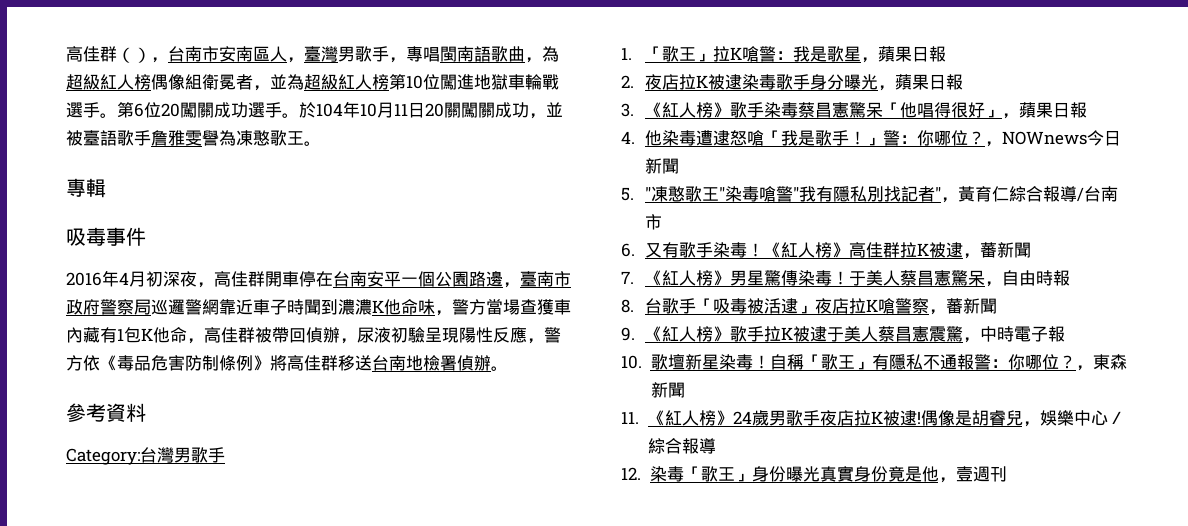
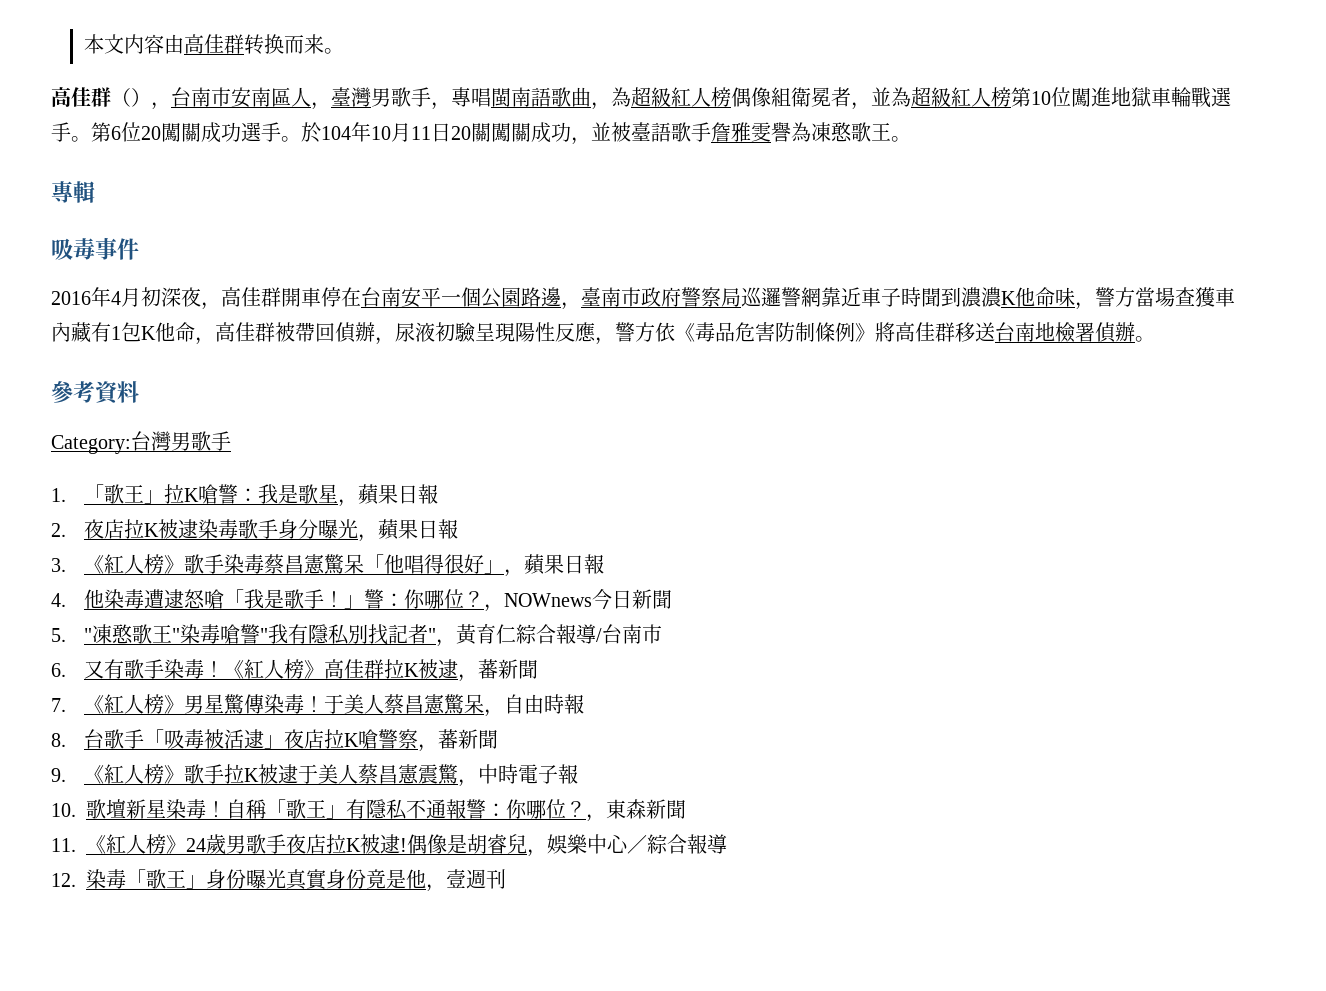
(66, 54) none -> [83,34,344,55] 本文内容由高佳群转换而来。 //

